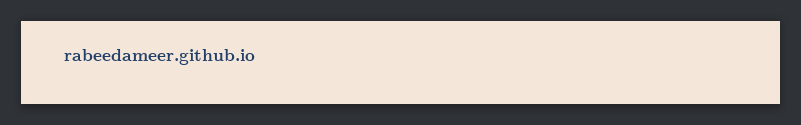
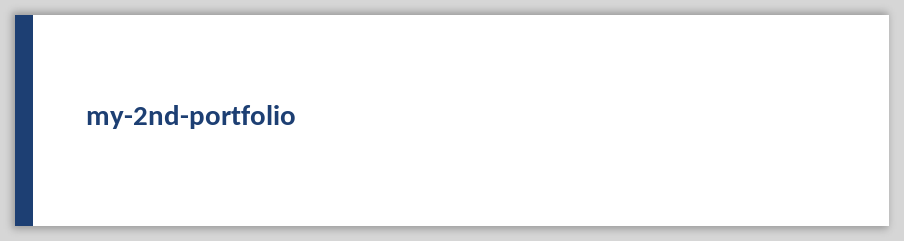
[64,49,255,65] rabeedameer.github.io -> [86,105,296,129] my-2nd-portfolio

